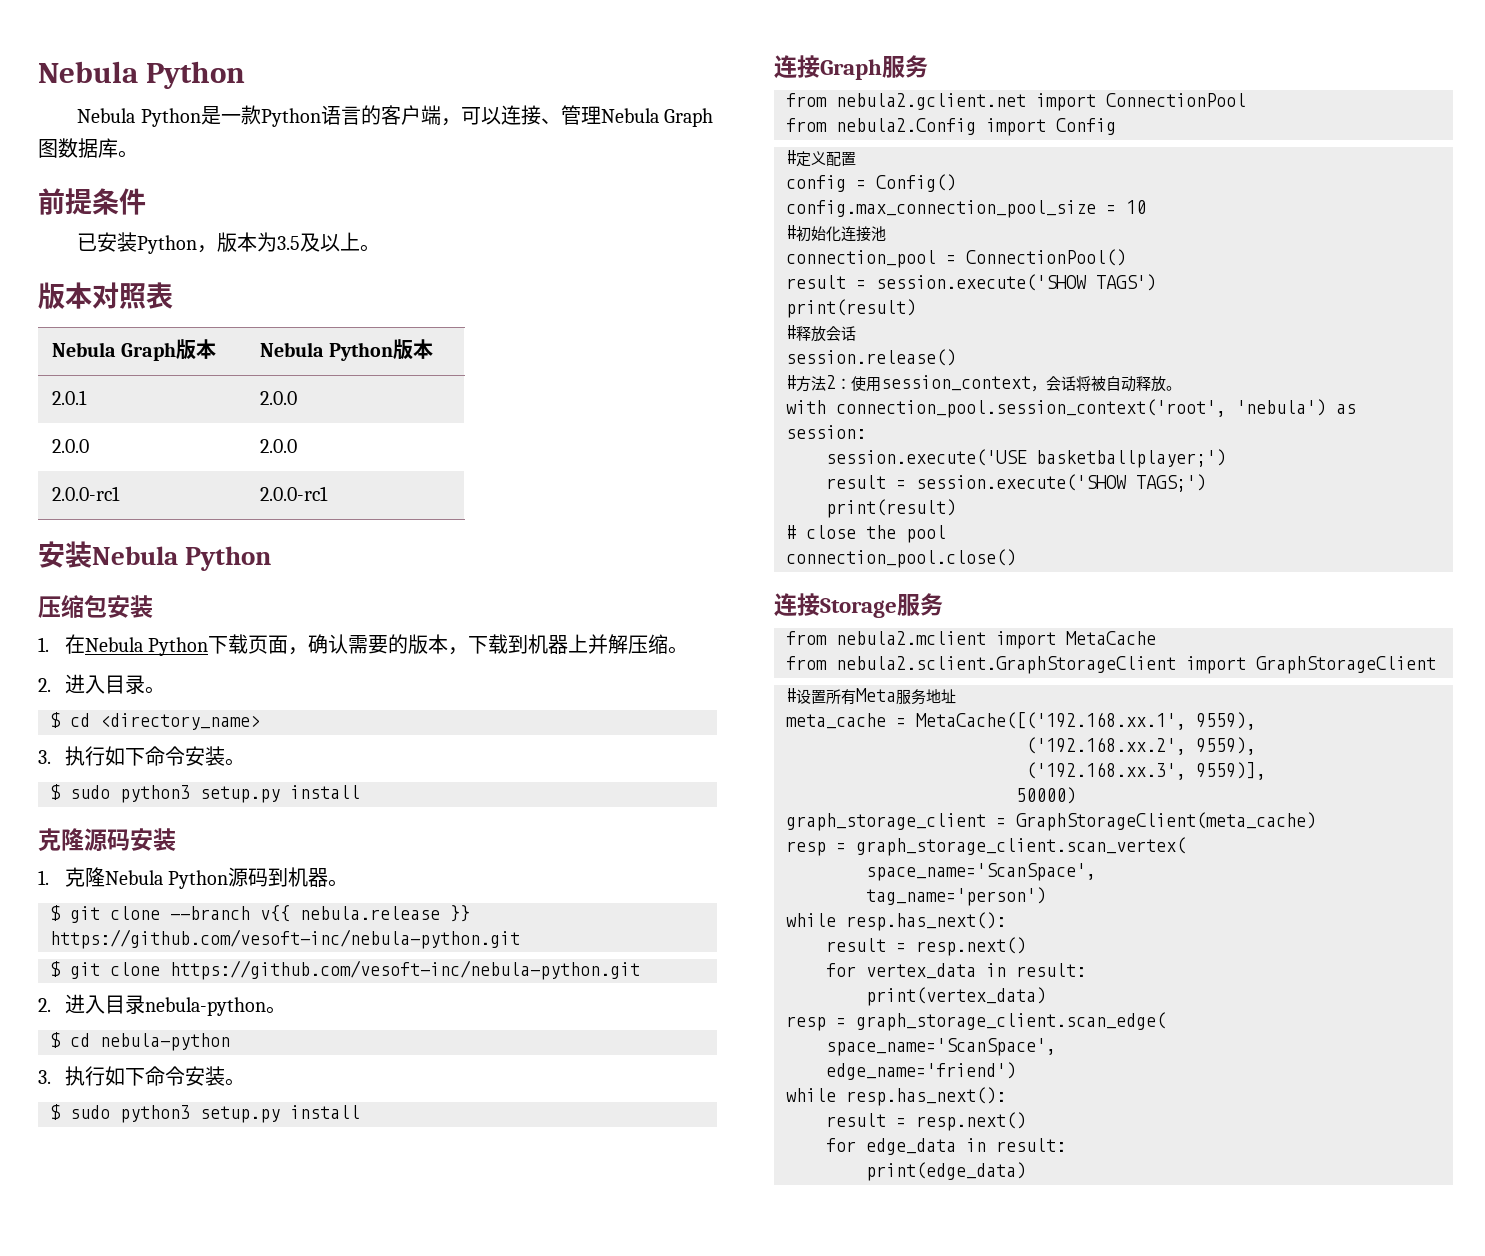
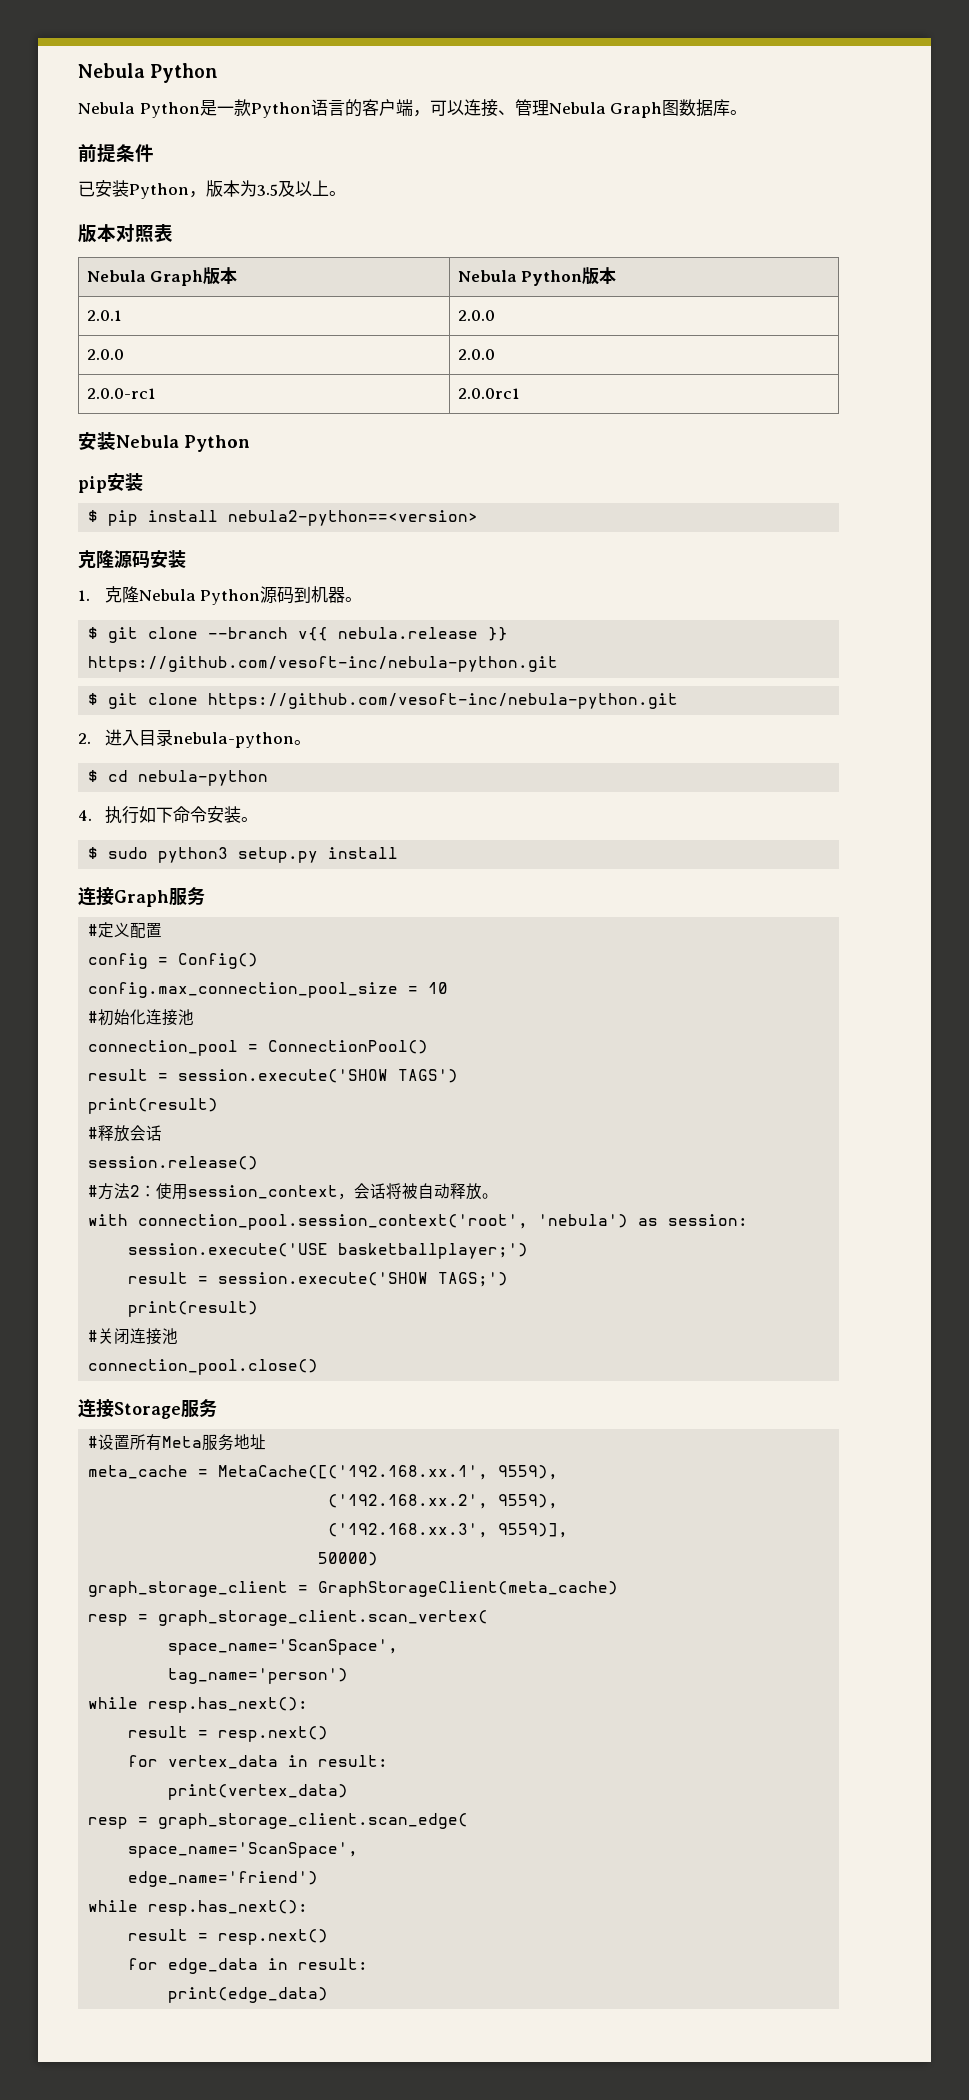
[259,486,328,501] 2.0.0-rc1 -> [457,388,520,399] 2.0.0rc1
[38,595,153,618] [38,634,689,656] [38,674,165,694] [50,712,260,730] [38,746,245,766] [50,784,360,803] 压缩包安装 // 1.在Nebula Python下载页面，确认需要的版本，下载到机器上并解压缩。 // 2.进入目录。 // $ cd <directory_name> // 3.执行如下命令安装。 // $ sudo python3 setup.py install -> [78,473,143,493] [88,510,479,526] pip安装 // $ pip install nebula2-python==<version>
[38,1070,51,1084] 3. -> [78,810,92,821] 4.
[786,93,1246,111] [786,118,1116,136] // from nebula2.gclient.net import ConnectionPool // from nebula2.Config import Config -> (205, 896) none
[806,525,946,543] close the pool -> [98,1328,179,1345] 关闭连接池
[786,631,1156,649] [786,656,1436,674] // from nebula2.mclient import MetaCache // from nebula2.sclient.GraphStorageClient import GraphStorageClient -> (217, 1408) none

